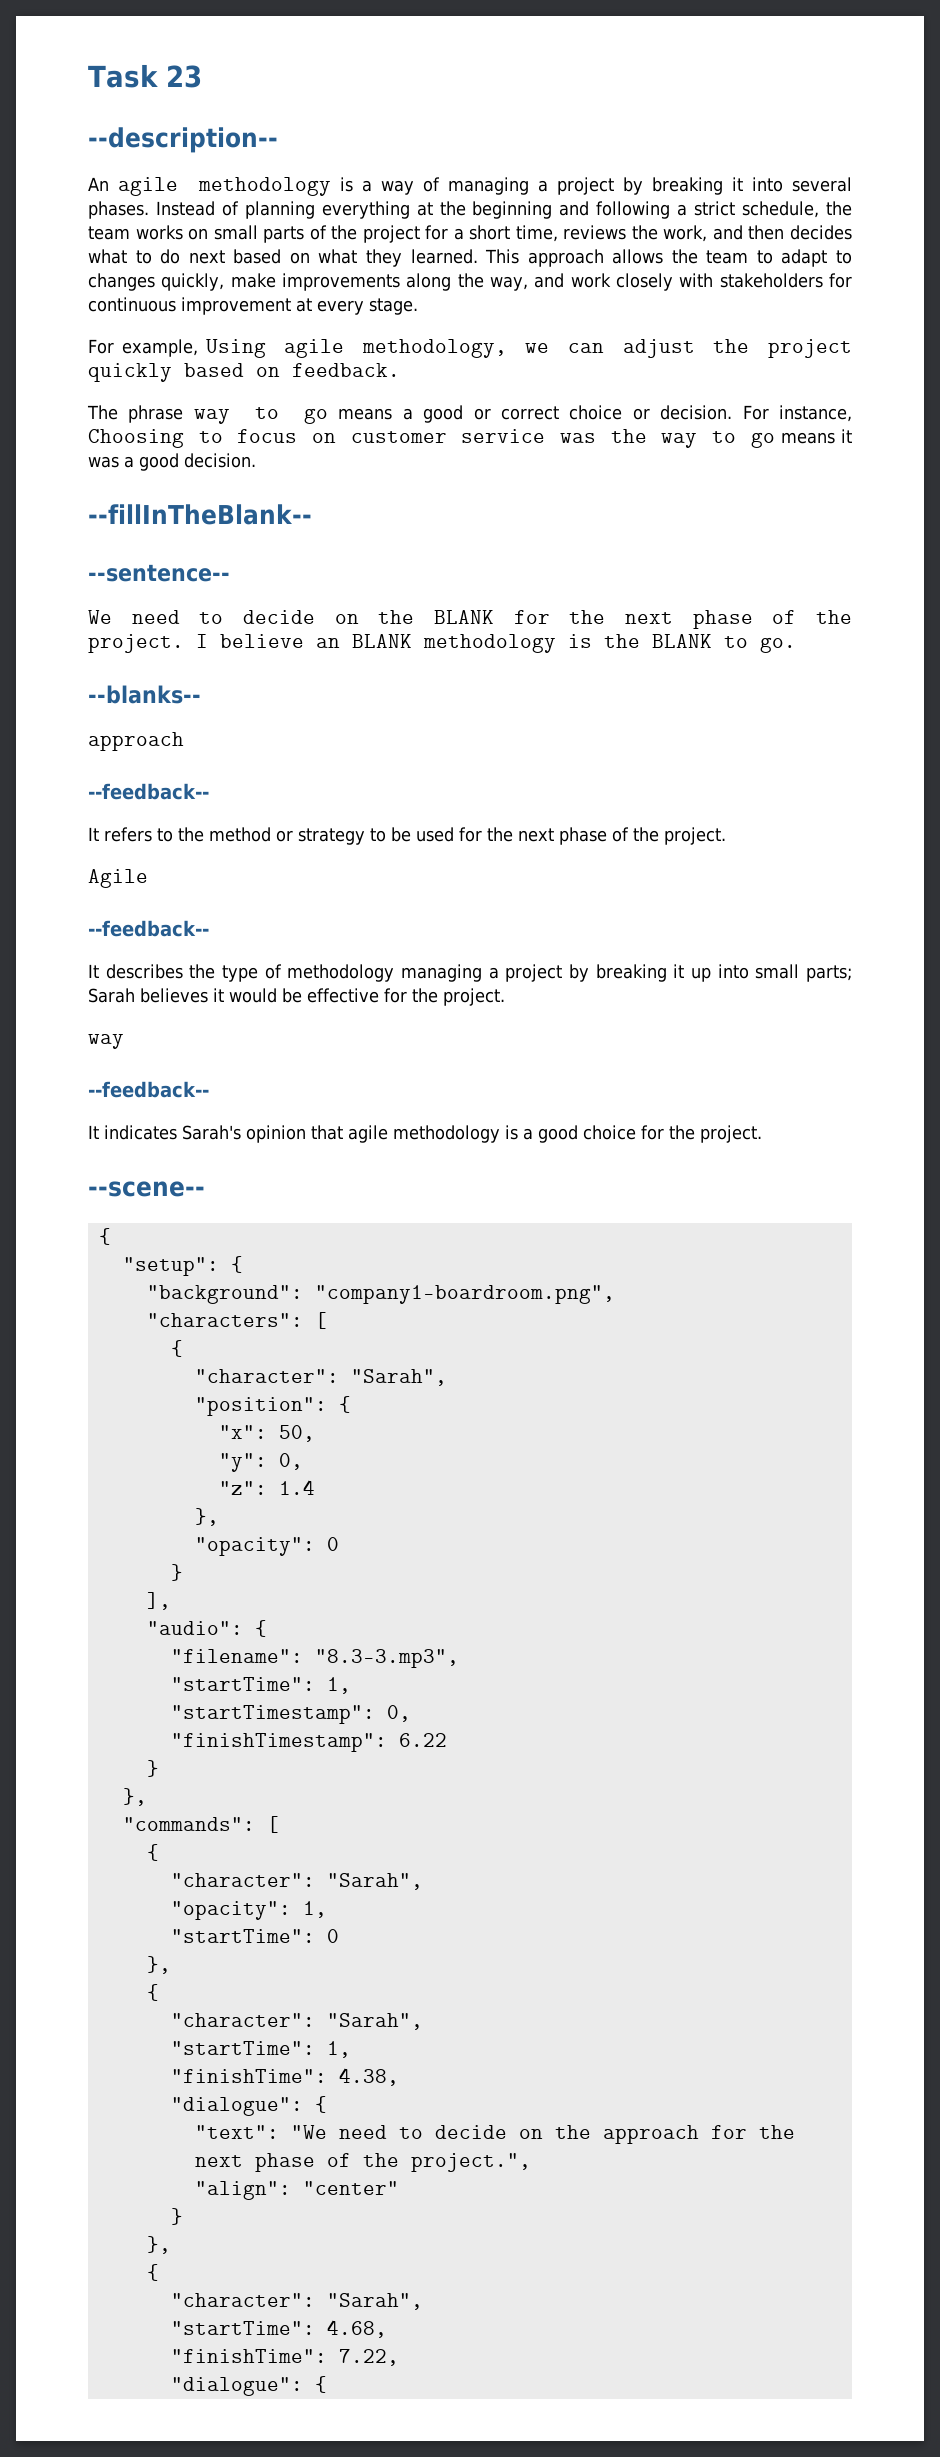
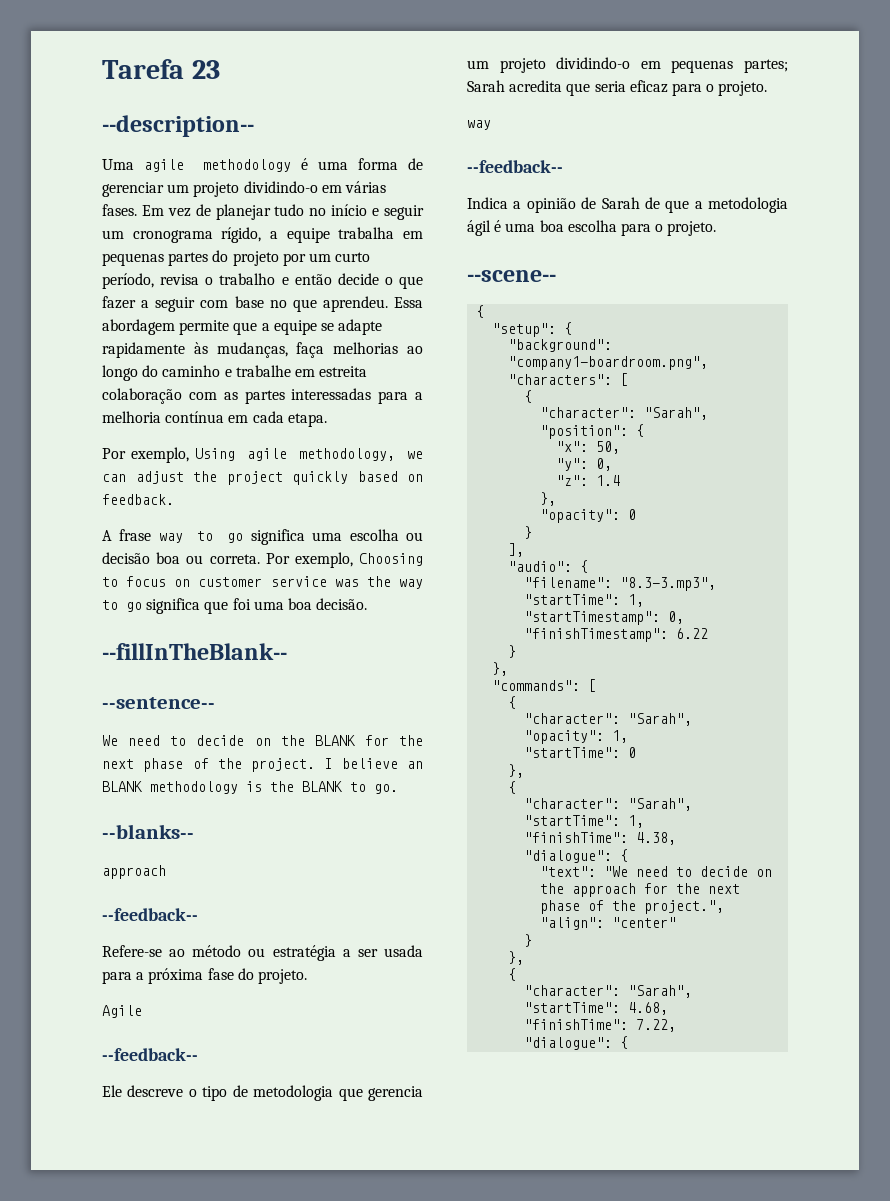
[88,64,158,88] Task -> [102,59,184,79] Tarefa
[88,177,853,196] [88,201,852,219] [88,225,852,243] [88,249,852,267] [88,273,852,291] [88,297,418,315] [88,339,198,357] An agile methodology is a way of managing a project by breaking it into several phases. Instead of planning everything at the beginning and following a strict schedule, the team works on small parts of the project for a short time, reviews the work, and then decides what to do next based on what they learned. This approach allows the team to adapt to changes quickly, make improvements along the way, and work closely with stakeholders for continuous improvement at every stage. // For example, -> [102,158,424,172] [102,181,386,197] [102,204,424,220] [102,227,423,243] [102,250,371,266] [102,273,423,289] [102,296,423,312] [102,319,383,335] [102,342,423,358] [102,365,368,381] [102,388,423,404] [102,411,327,427] [102,447,190,463] Uma agile methodology é uma forma de gerenciar um projeto dividindo-o em várias fases. Em vez de planejar tudo no início e seguir um cronograma rígido, a equipe trabalha em pequenas partes do projeto por um curto período, revisa o trabalho e então decide o que fazer a seguir com base no que aprendeu. Essa abordagem permite que a equipe se adapte rapidamente às mudanças, faça melhorias ao longo do caminho e trabalhe em estreita colaboração com as partes interessadas para a melhoria contínua em cada etapa. // Por exemplo,
[87,405,852,424] The phrase way to go means a good or correct choice or decision. For instance, -> [102,529,423,545] [102,552,353,568] A frase way to go significa uma escolha ou decisão boa ou correta. Por exemplo,
[780,429,853,444] [88,453,256,471] means it was a good decision. -> [146,598,368,614] significa que foi uma boa decisão.
[88,827,726,845] [88,869,148,888] [88,920,209,937] [88,964,852,982] [88,988,505,1006] [88,1034,124,1049] [88,1081,209,1098] [88,1125,762,1143] It refers to the method or strategy to be used for the next phase of the project. // Agile // --feedback-- // It describes the type of methodology managing a project by breaking it up into small parts; Sarah believes it would be effective for the project. // way // --feedback-- // It indicates Sarah's opinion that agile methodology is a good choice for the project. -> [102,945,423,961] [102,968,307,984] [102,1005,142,1018] [102,1048,198,1061] [102,1085,423,1101] [467,57,788,73] [467,80,768,96] [467,120,491,130] [467,160,563,173] [467,197,788,213] [467,220,717,236] Refere-se ao método ou estratégia a ser usada para a próxima fase do projeto. // Agile // --feedback-- // Ele descreve o tipo de metodologia que gerencia um projeto dividindo-o em pequenas partes; Sarah acredita que seria eficaz para o projeto. // way // --feedback-- // Indica a opinião de Sarah de que a metodologia ágil é uma boa escolha para o projeto.

